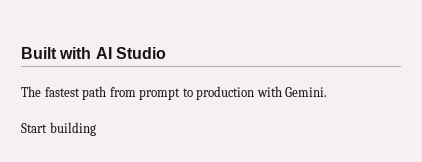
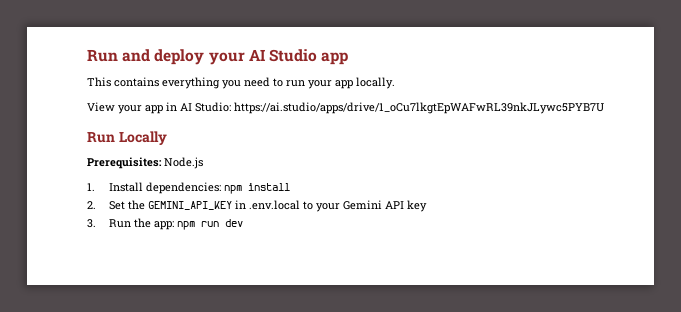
[21,47,166,59] [21,86,328,100] [21,122,96,136] Built with AI Studio // The fastest path from prompt to production with Gemini. // Start building -> [87,49,349,65] [87,77,395,89] [87,102,604,114] [87,131,167,145] [87,157,203,169] [87,182,290,194] [87,200,427,212] [87,218,243,230] Run and deploy your AI Studio app // This contains everything you need to run your app locally. // View your app in AI Studio: https://ai.studio/apps/drive/1_oCu7lkgtEpWAFwRL39nkJLywc5PYB7U // Run Locally // Prerequisites: Node.js // 1. Install dependencies: npm install // 2. Set the GEMINI_API_KEY in .env.local to your Gemini API key // 3. Run the app: npm run dev

